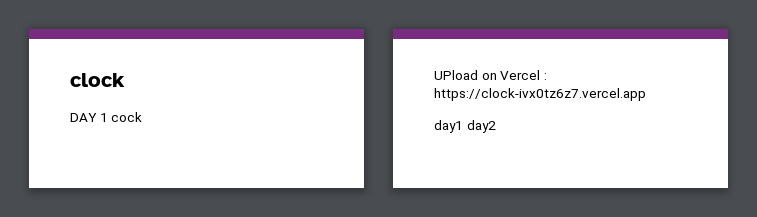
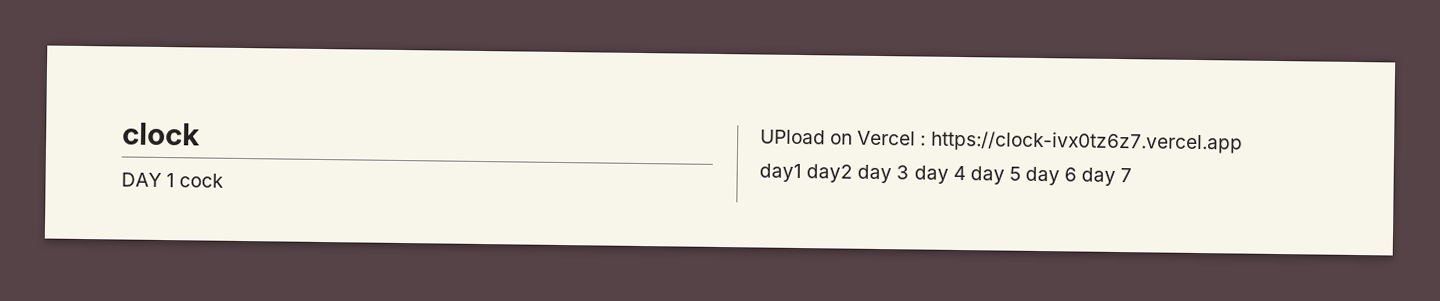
(496, 126) none -> [857,164,1133,186] day 3 day 4 day 5 day 6 day 7

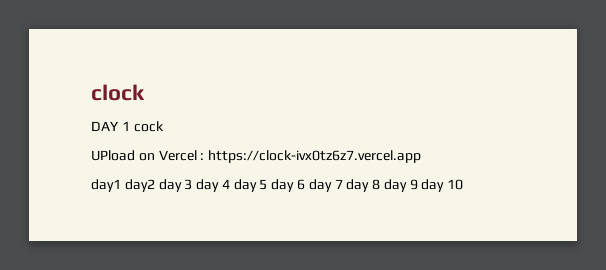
(1133, 175) none -> [346,179,464,192] day 8 day 9 day 10

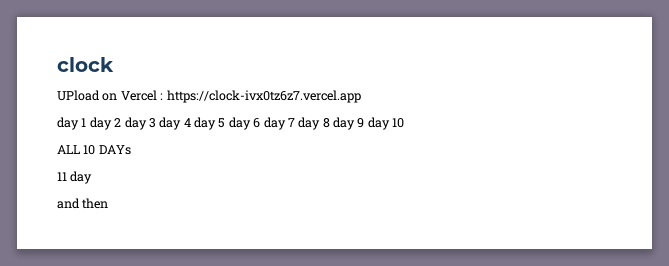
[91,121,164,132] // DAY 1 cock -> (114, 64) none
[91,179,155,192] day1 day2 -> [57,117,122,130] day 1 day 2
(464, 184) none -> [57,145,131,155] [57,171,93,184] [57,198,109,209] // ALL 10 DAYs // 11 day // and then

